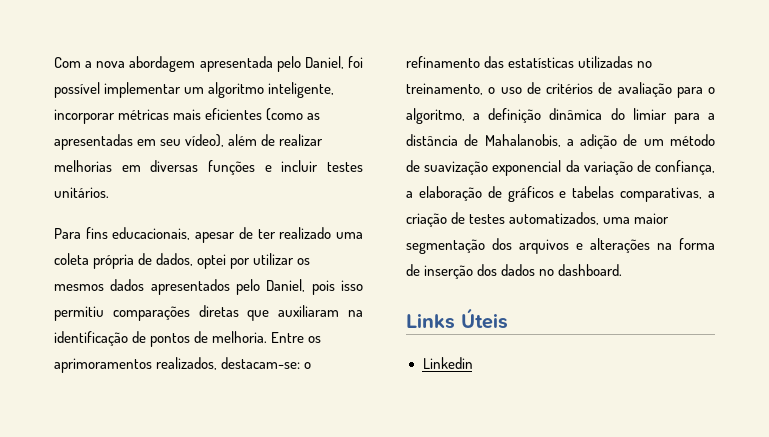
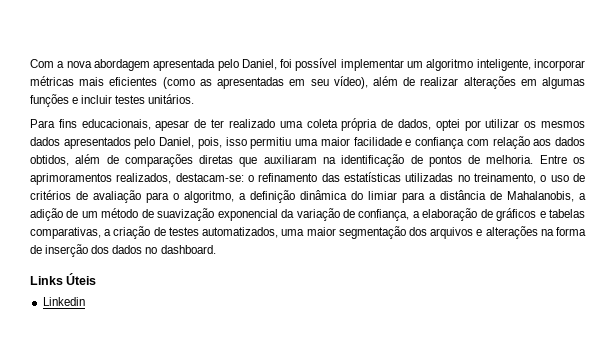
[54,160,199,172] melhorias em diversas -> [463,76,585,89] alterações em algumas
[311,280,335,295] pois -> [197,137,222,149] pois,
(104, 313) none -> [295,136,586,149] [30,154,119,166] uma maior facilidade e confiança com relação aos dados obtidos, além de

